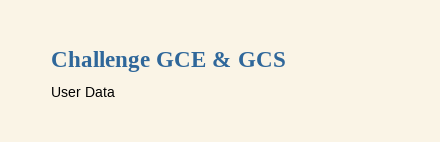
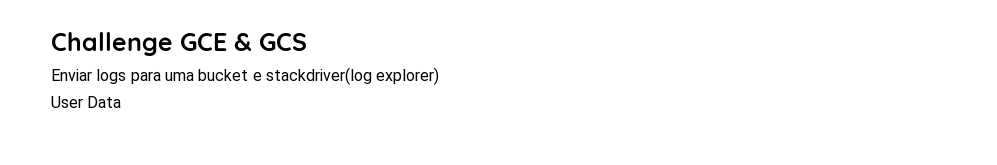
(286, 59) none -> [51,67,440,85] // Enviar logs para uma bucket e stackdriver(log explorer)

